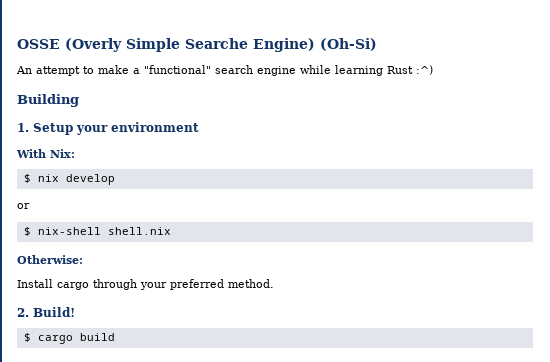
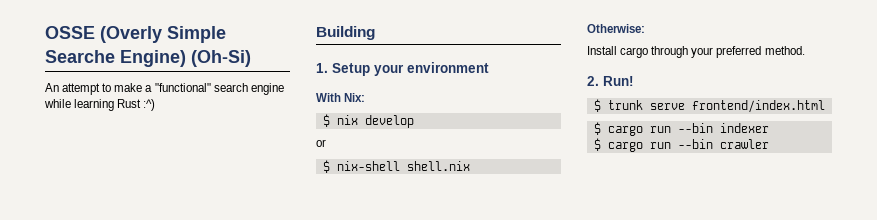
[33,307,75,317] [23,333,115,344] Build! // $ cargo build -> [603,76,634,86] [593,99,825,113] [593,122,769,136] [593,138,769,152] Run! // $ trunk serve frontend/index.html // $ cargo run --bin indexer // $ cargo run --bin crawler

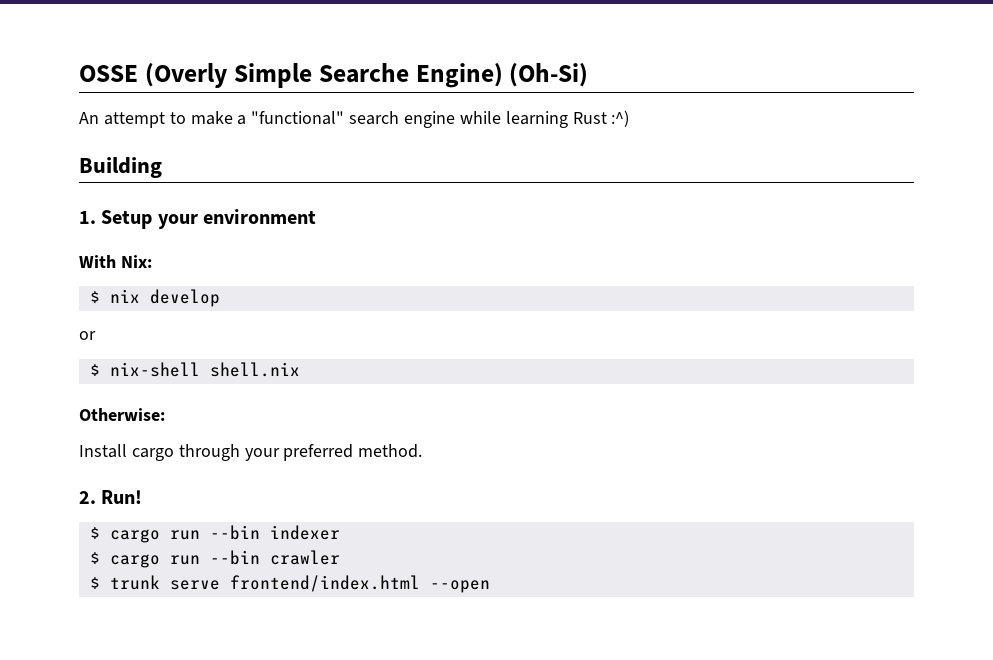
[593,99,825,113] // $ trunk serve frontend/index.html -> (143, 497) none
(769, 144) none -> [89,575,490,593] // $ trunk serve frontend/index.html --open

